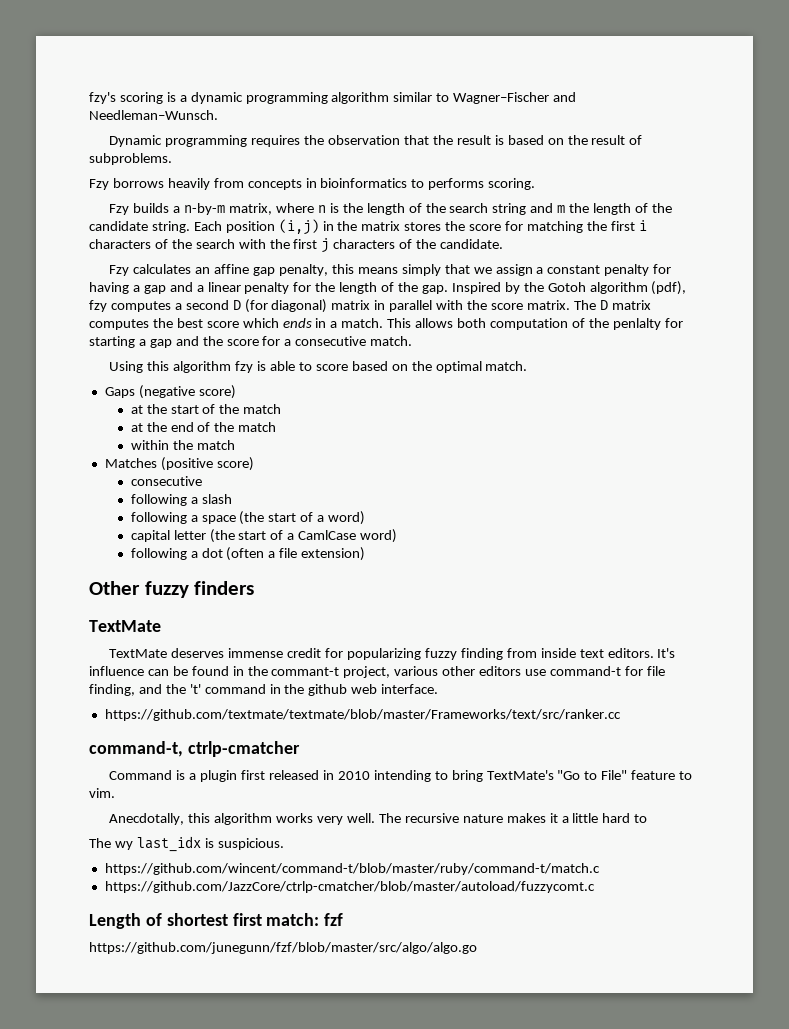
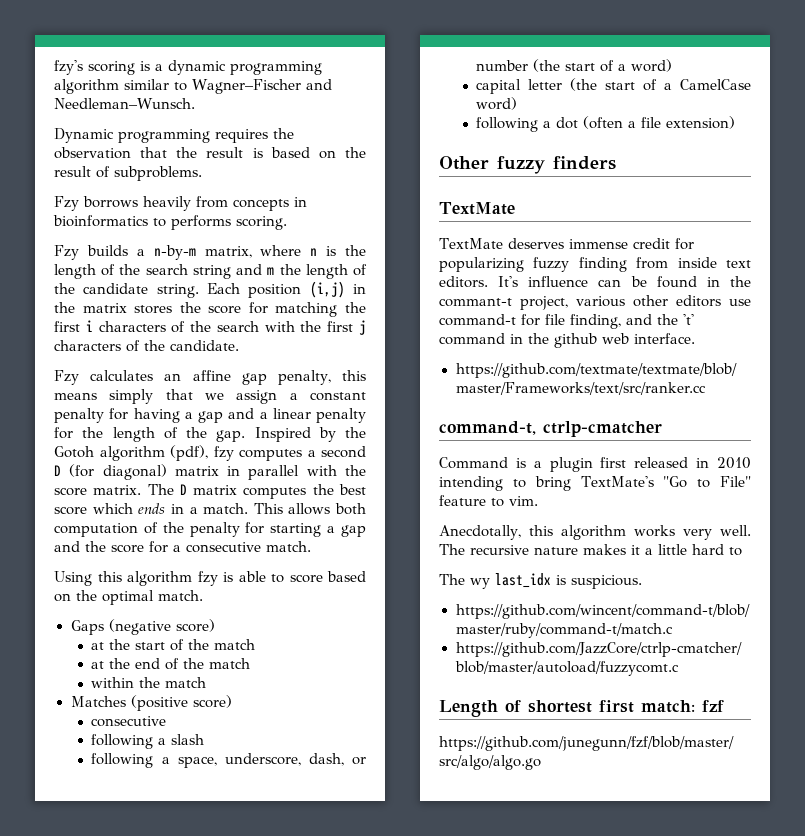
[612,318,661,330] penlalty -> [189,522,240,537] penalty
[201,515,236,524] space -> [177,753,366,768] [476,60,529,71] space, underscore, dash, or number
[298,530,357,540] CamlCase -> [680,79,751,90] CamelCase

